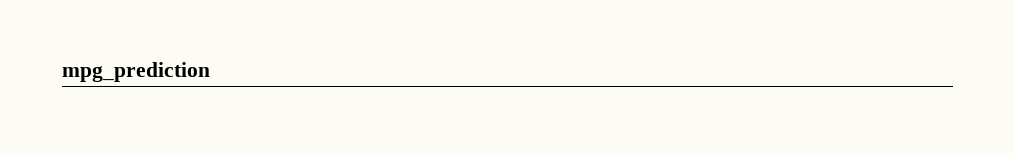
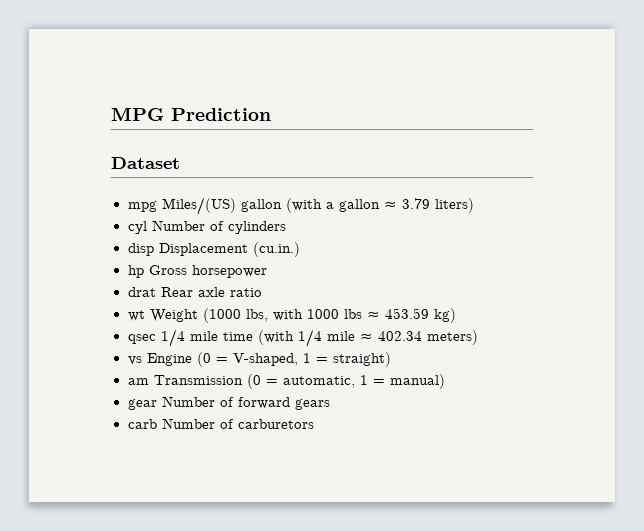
[62,62,210,82] mpg_prediction -> [111,107,271,121] [111,157,180,169] [127,197,474,215] [127,220,286,234] [127,242,300,257] [127,265,267,278] [127,287,262,297] [127,308,456,323] [127,329,478,347] [127,352,391,367] [127,374,445,389] [127,396,330,410] [127,418,314,429] MPG Prediction // Dataset // mpg Miles/(US) gallon (with a gallon ≈ 3.79 liters) // cyl Number of cylinders // disp Displacement (cu.in.) // hp Gross horsepower // drat Rear axle ratio // wt Weight (1000 lbs, with 1000 lbs ≈ 453.59 kg) // qsec 1/4 mile time (with 1/4 mile ≈ 402.34 meters) // vs Engine (0 = V-shaped, 1 = straight) // am Transmission (0 = automatic, 1 = manual) // gear Number of forward gears // carb Number of carburetors

